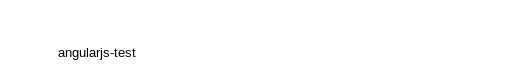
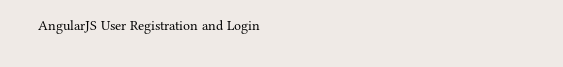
[58,48,136,60] angularjs-test -> [38,20,260,34] AngularJS User Registration and Login

